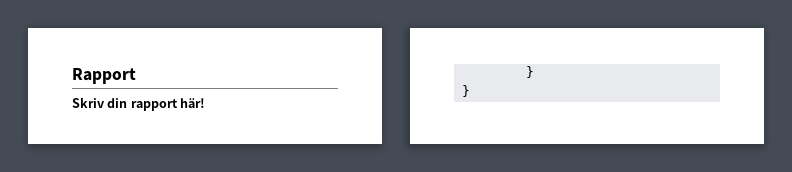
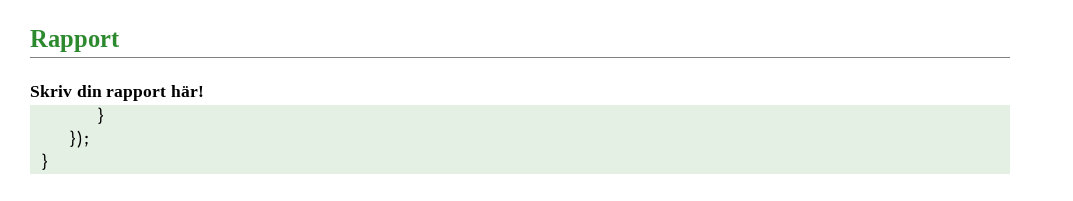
(534, 72) none -> [68,130,90,148] // });

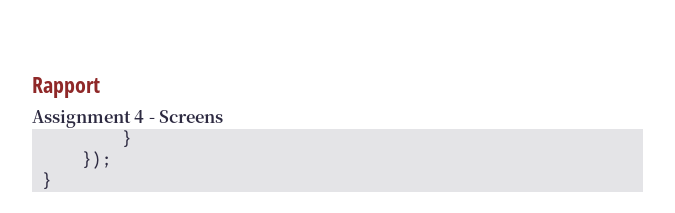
[30,85,205,101] Skriv din rapport här! -> [32,110,224,128] Assignment 4 - Screens

